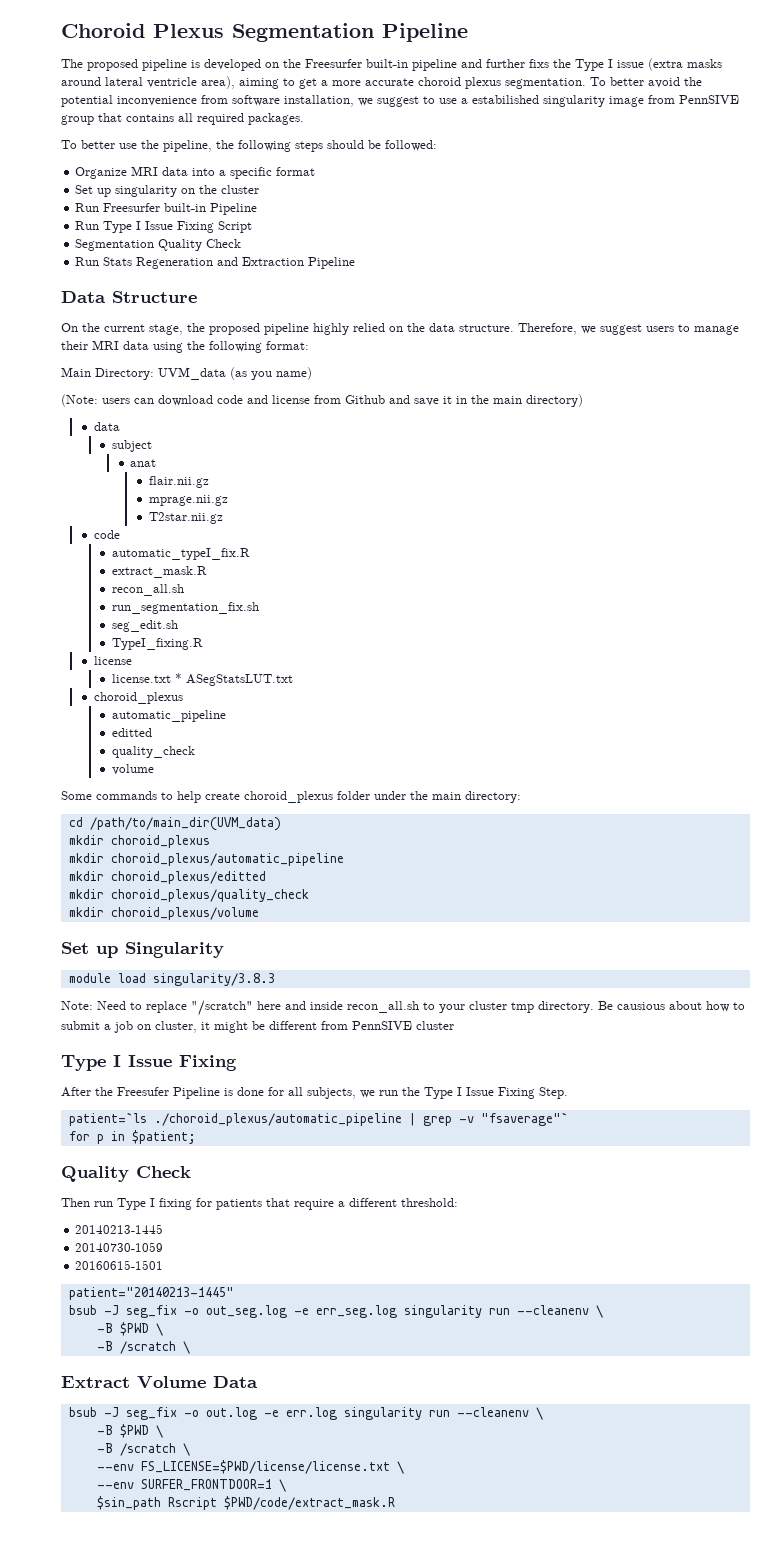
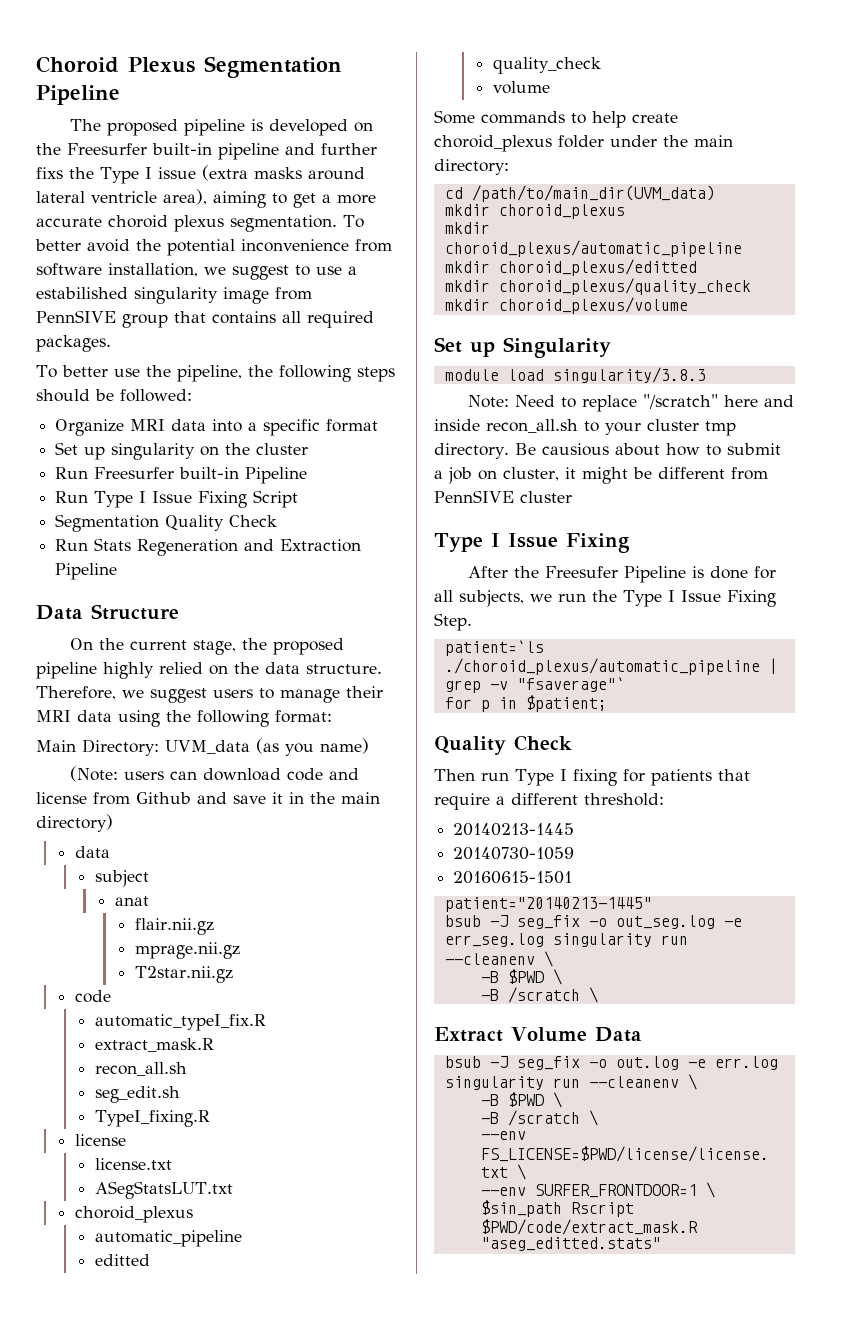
[111,602,259,614] // run_segmentation_fix.sh -> (188, 1069) none
[174,673,182,683] * -> (173, 1164) //
(395, 1503) none -> [480,1237,661,1251] "aseg_editted.stats"

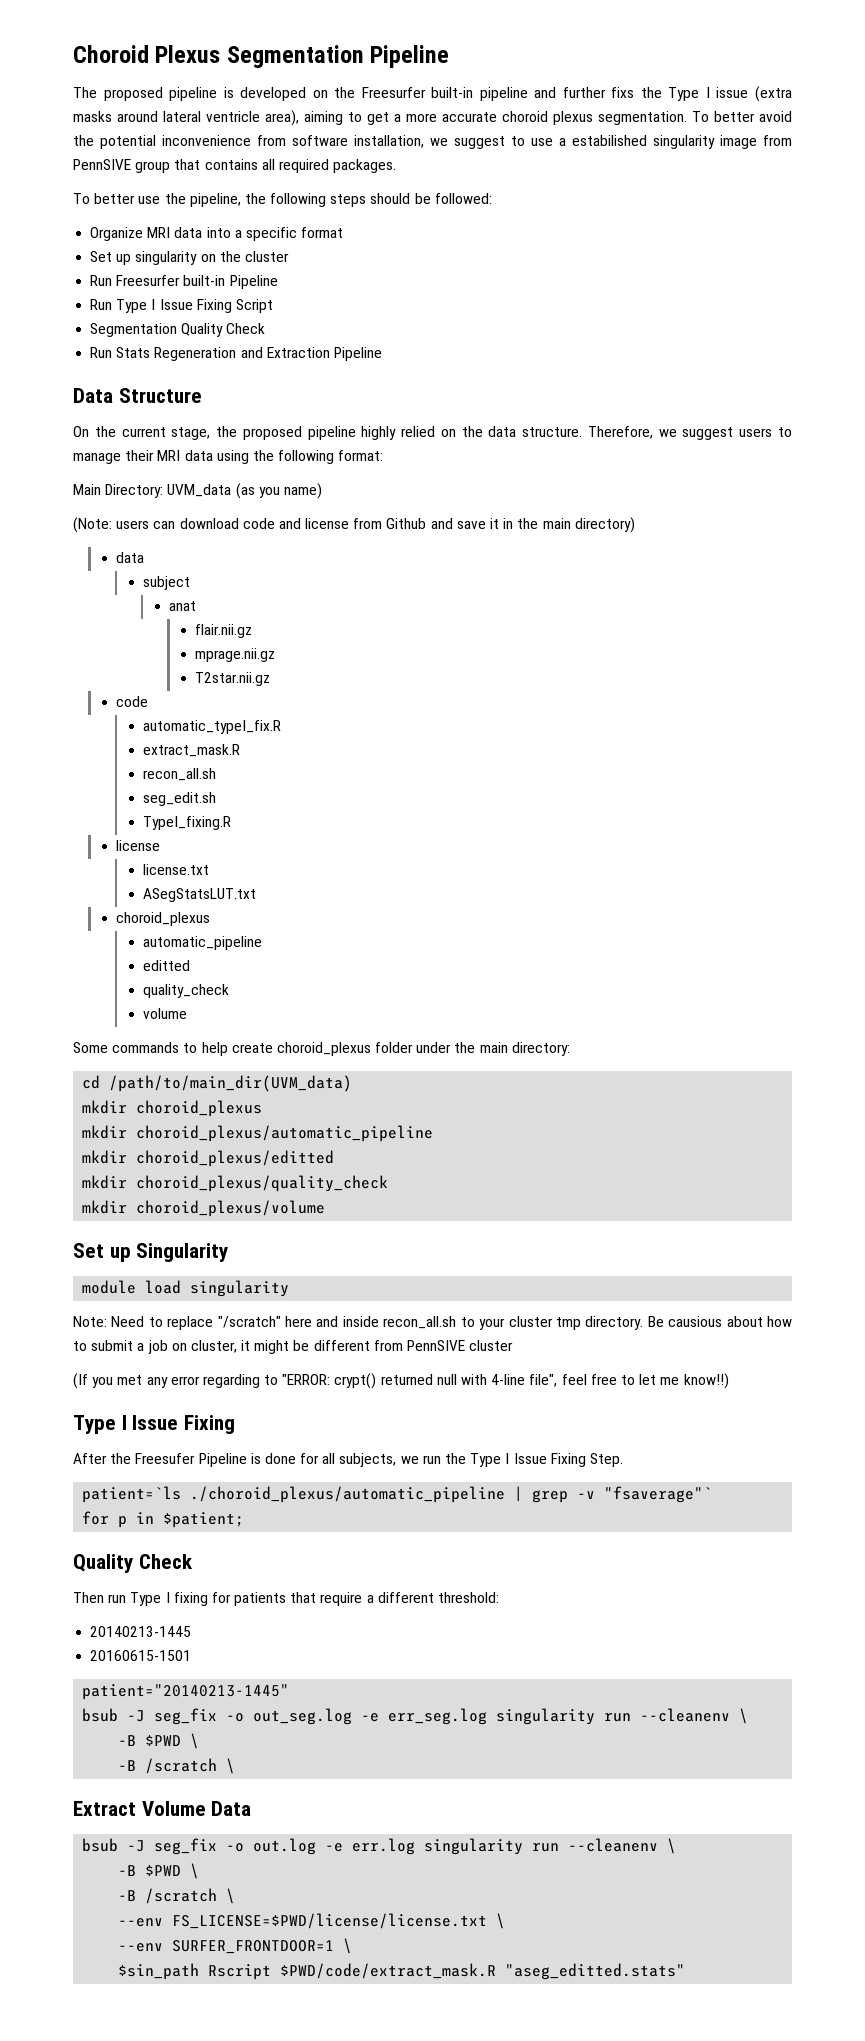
[552,367,706,383] singularity/3.8.3 -> [190,1280,290,1297] singularity
(572, 497) none -> [73,1373,729,1389] // (If you met any error regarding to "ERROR: crypt() returned null with 4-line file", feel free to let me know!!)
[453,847,575,860] // 20140730-1059 -> (192, 1631) none

